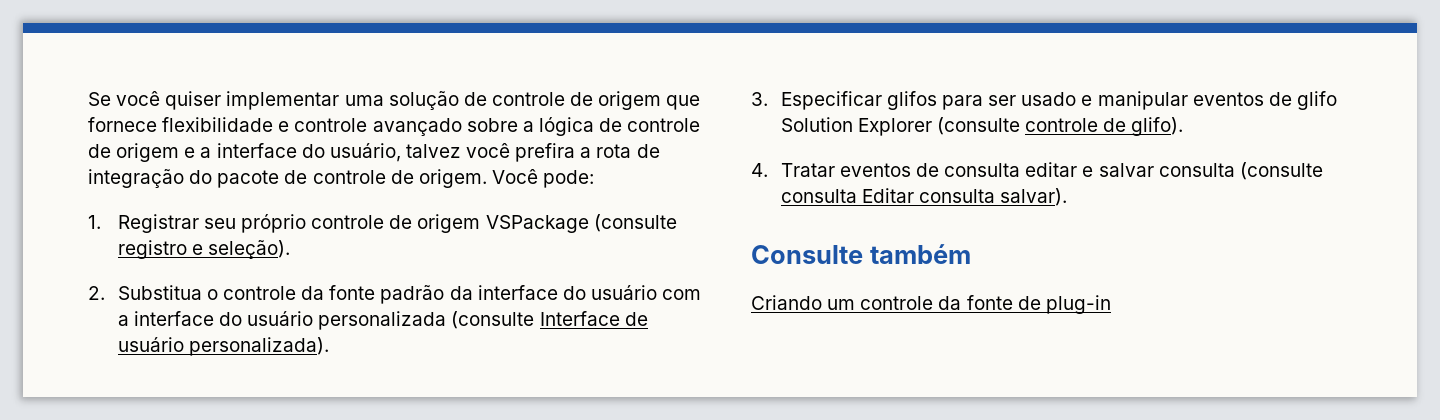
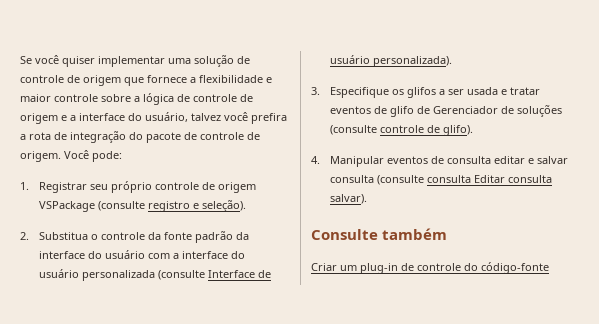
(157, 124) none -> [190,77,196,83] a
[294,118,462,136] controle avançado -> [20,94,98,102] maior controle
[780,91,1337,110] [780,117,932,136] Especificar glifos para ser usado e manipular eventos de glifo Solution Explorer -> [330,87,541,98] [330,105,563,117] Especifique os glifos a ser usada e tratar eventos de glifo de Gerenciador de soluções
[780,163,835,177] Tratar -> [330,156,385,167] Manipular
[751,295,1111,314] Criando um controle da fonte de plug-in -> [311,262,549,274] Criar um plug-in de controle do código-fonte

